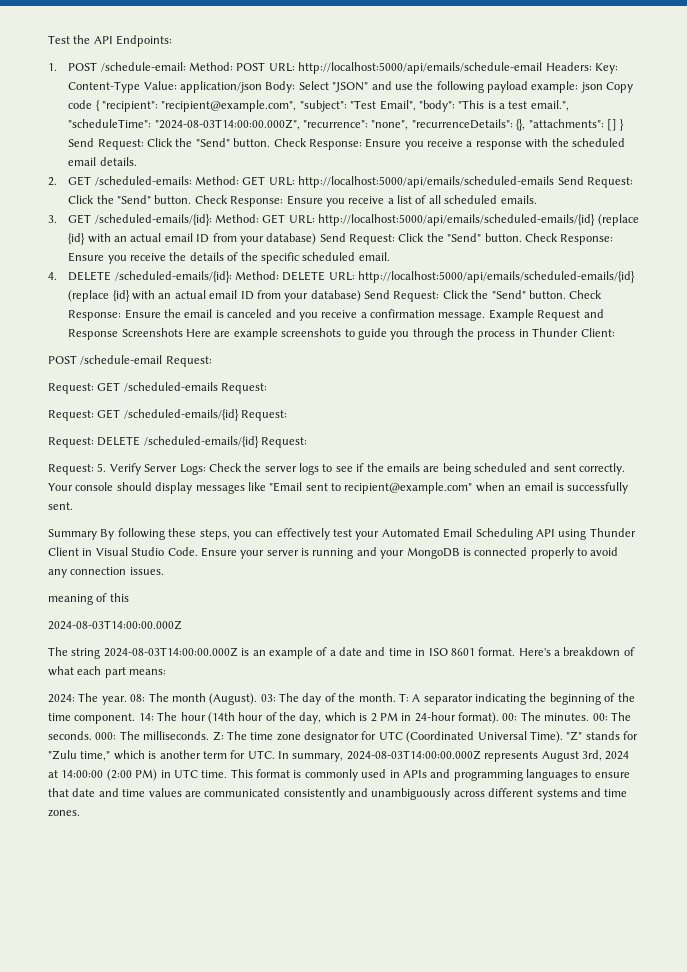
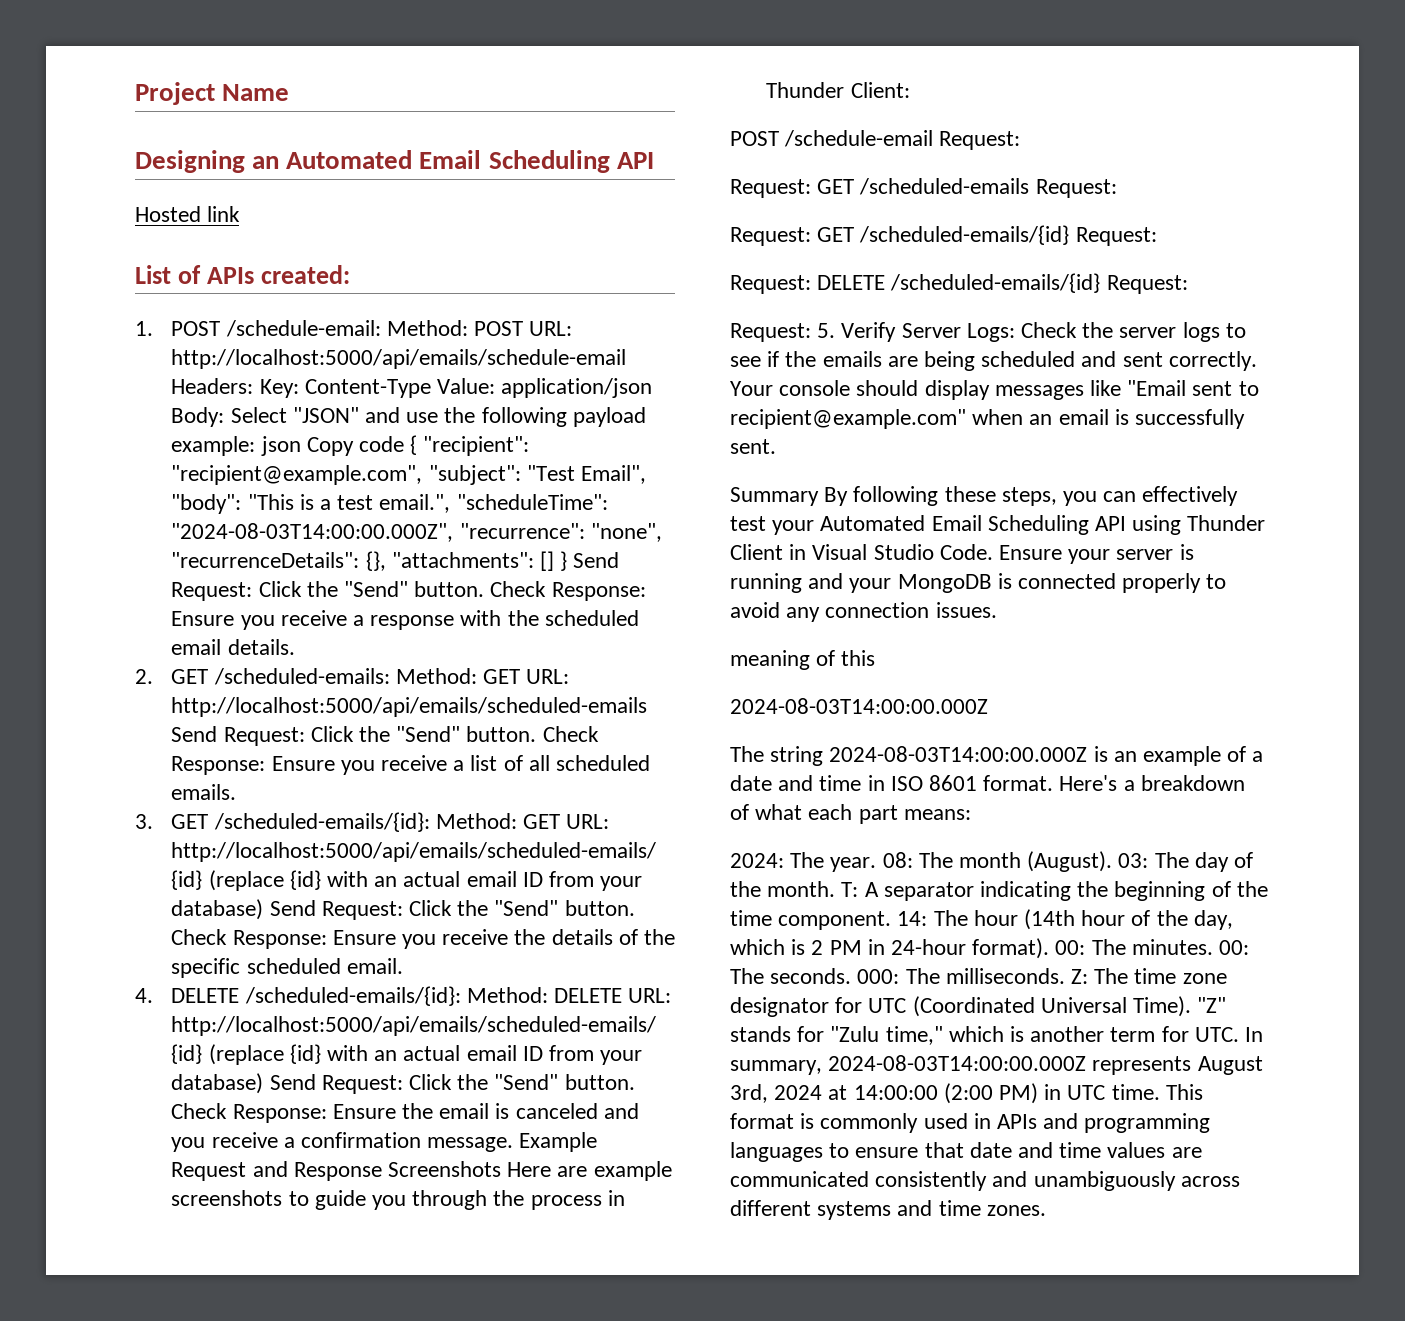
[48,35,173,47] Test the API Endpoints: -> [135,82,290,105] [135,150,654,173] [135,206,241,222] [135,265,350,284] Project Name // Designing an Automated Email Scheduling API // Hosted link // List of APIs created:

